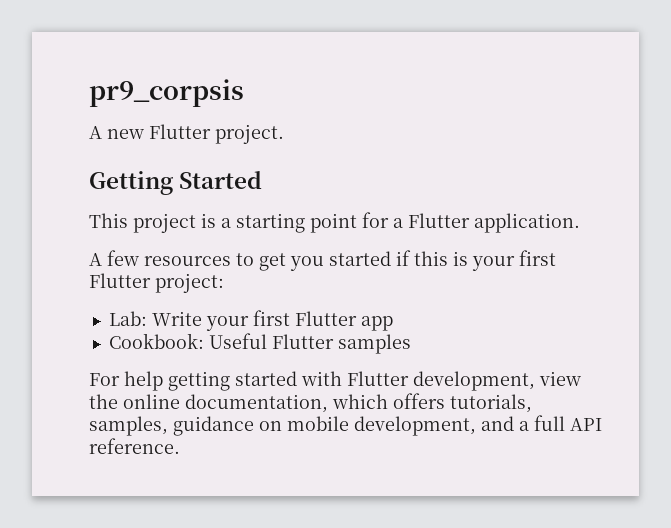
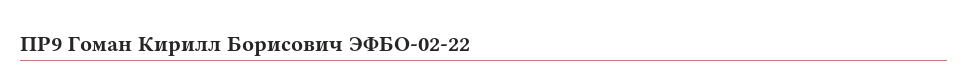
[89,79,244,107] [89,124,284,144] [89,171,263,195] [89,212,580,233] [89,250,556,271] [89,273,224,293] [108,310,393,331] [108,333,411,354] [89,371,581,391] [89,393,532,413] [89,415,602,436] [89,438,180,454] pr9_corpsis // A new Flutter project. // Getting Started // This project is a starting point for a Flutter application. // A few resources to get you started if this is your first Flutter project: // Lab: Write your first Flutter app // Cookbook: Useful Flutter samples // For help getting started with Flutter development, view the online documentation, which offers tutorials, samples, guidance on mobile development, and a full API reference. -> [20,36,470,56] ПР9 Гоман Кирилл Борисович ЭФБО-02-22

